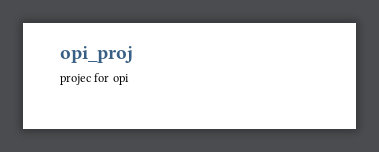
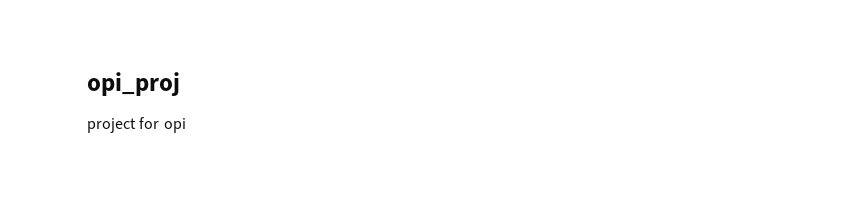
[60,74,91,85] projec -> [87,118,136,133] project

